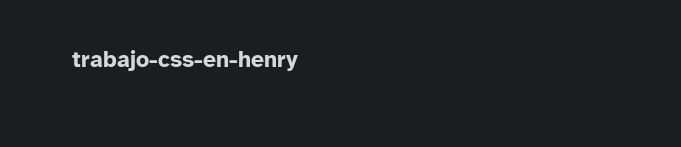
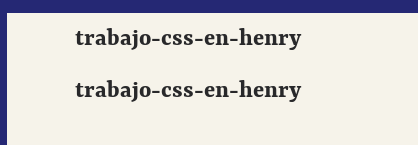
[72,50,298,71] trabajo-css-en-henry -> [75,28,302,50] [75,80,302,102] trabajo-css-en-henry // trabajo-css-en-henry

